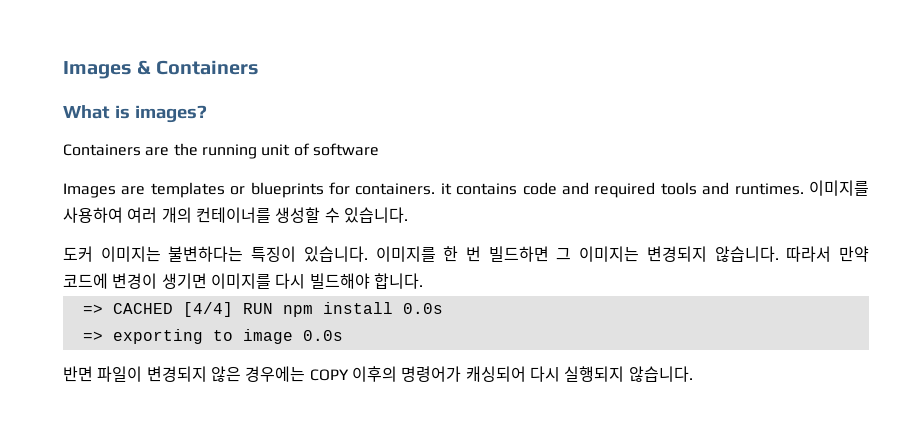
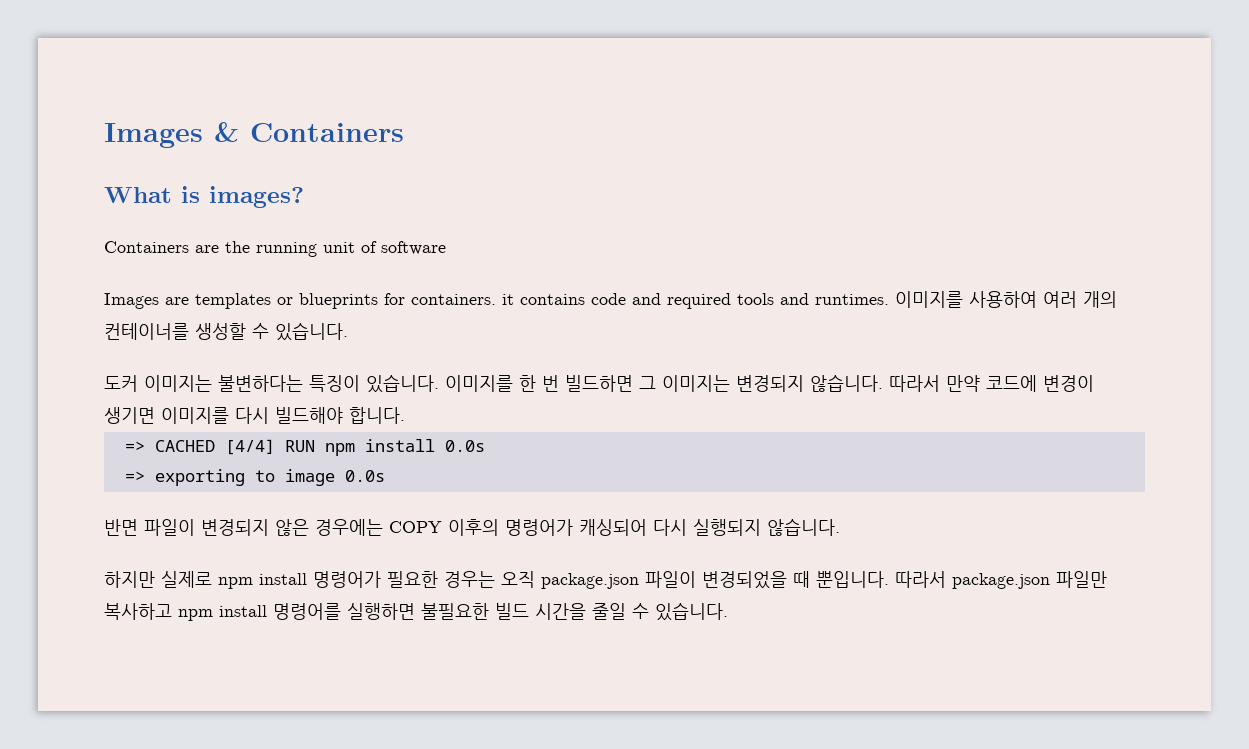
(693, 374) none -> [104,571,1107,589] [104,602,728,621] // 하지만 실제로 npm install 명령어가 필요한 경우는 오직 package.json 파일이 변경되었을 때 뿐입니다. 따라서 package.json 파일만 복사하고 npm install 명령어를 실행하면 불필요한 빌드 시간을 줄일 수 있습니다.

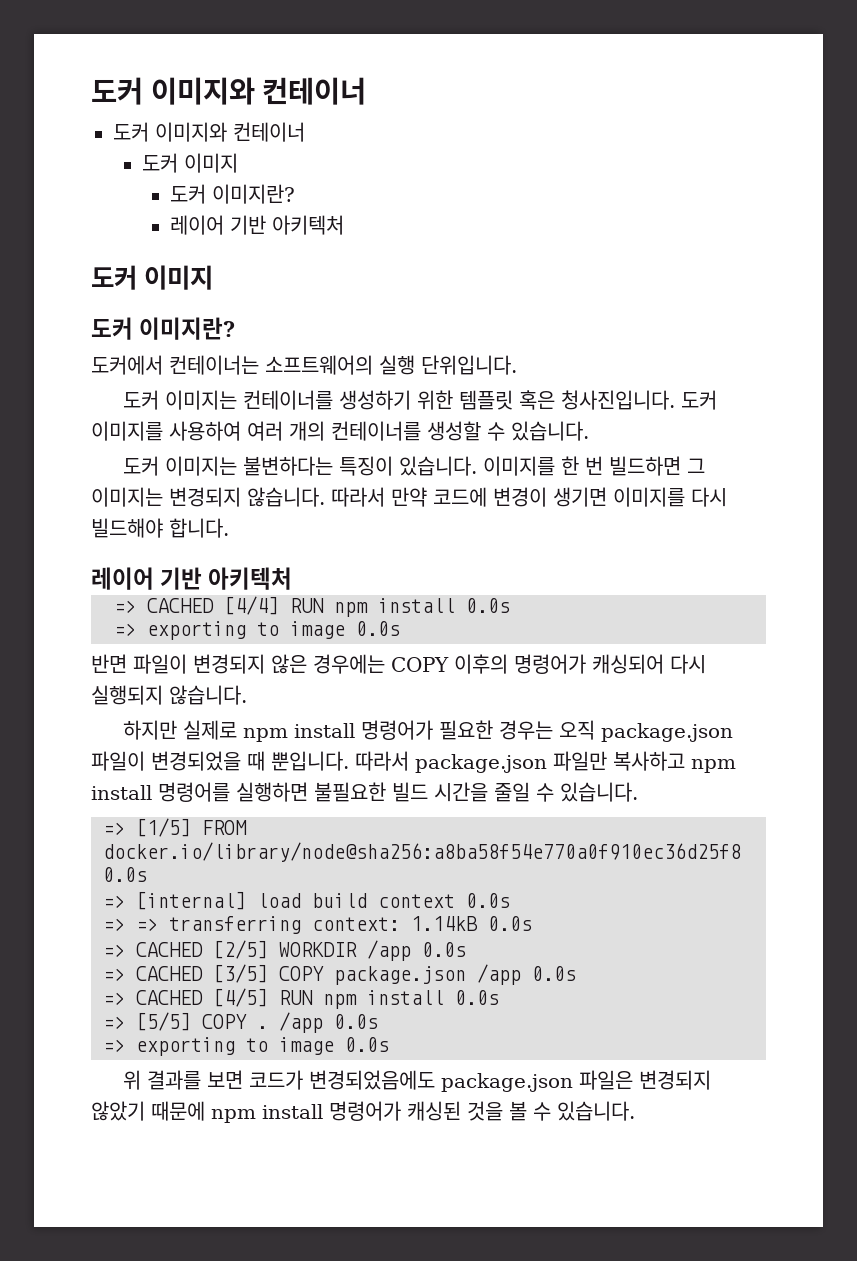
[104,122,404,148] [104,186,304,208] [104,241,446,257] [104,293,889,309] Images & Containers // What is images? // Containers are the running unit of software // Images are templates or blueprints for containers. it contains code and required tools and runtimes. -> [91,77,367,105] [113,122,305,142] [141,153,238,173] [170,184,296,204] [170,215,345,235] [91,265,213,290] [91,317,236,340] [91,355,517,375] [122,390,717,410] 도커 이미지와 컨테이너 // 도커 이미지와 컨테이너 // 도커 이미지 // 도커 이미지란? // 레이어 기반 아키텍처 // 도커 이미지 // 도커 이미지란? // 도커에서 컨테이너는 소프트웨어의 실행 단위입니다. // 도커 이미지는 컨테이너를 생성하기 위한 템플릿 혹은 청사진입니다. 도커
(405, 415) none -> [91,567,293,590] // 레이어 기반 아키텍처
(728, 611) none -> [103,818,247,837] [103,842,741,862] [103,867,147,882] [103,891,510,910] [103,916,532,934] [103,940,466,961] [103,964,576,985] [103,988,499,1009] [103,1012,378,1033] [103,1037,389,1056] [122,1070,711,1092] [91,1101,635,1123] // => [1/5] FROM docker.io/library/node@sha256:a8ba58f54e770a0f910ec36d25f8 0.0s // => [internal] load build context 0.0s // => => transferring context: 1.14kB 0.0s // => CACHED [2/5] WORKDIR /app 0.0s // => CACHED [3/5] COPY package.json /app 0.0s // => CACHED [4/5] RUN npm install 0.0s // => [5/5] COPY . /app 0.0s // => exporting to image 0.0s // 위 결과를 보면 코드가 변경되었음에도 package.json 파일은 변경되지 않았기 때문에 npm install 명령어가 캐싱된 것을 볼 수 있습니다.

